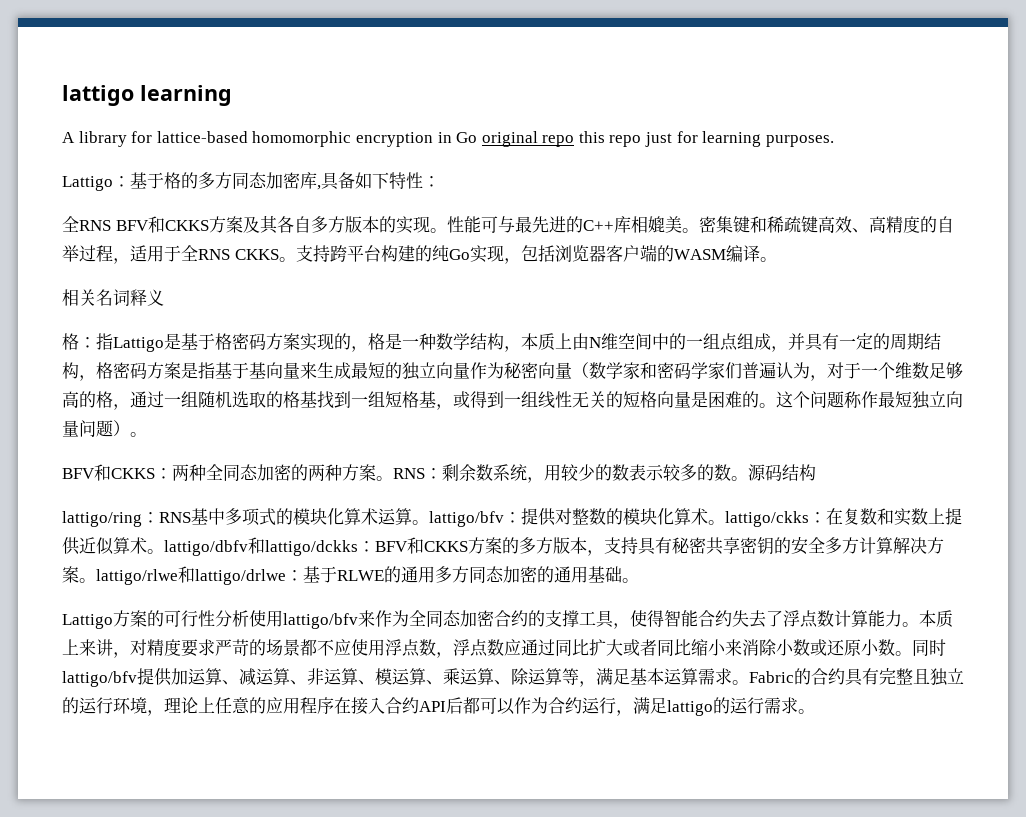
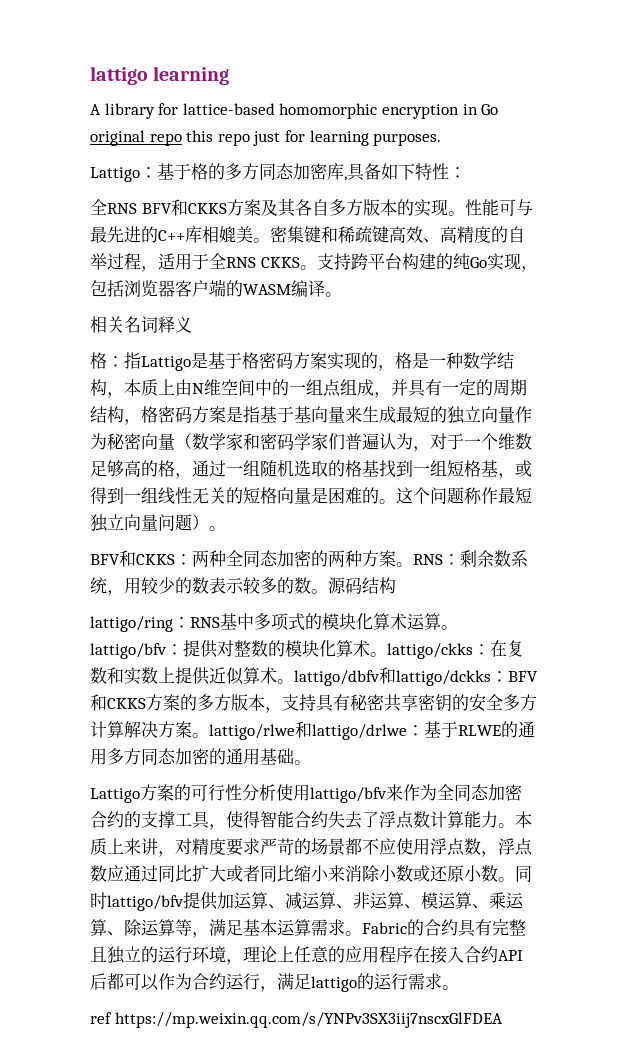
(815, 711) none -> [90,1012,503,1028] // ref https://mp.weixin.qq.com/s/YNPv3SX3iij7nscxGlFDEA

